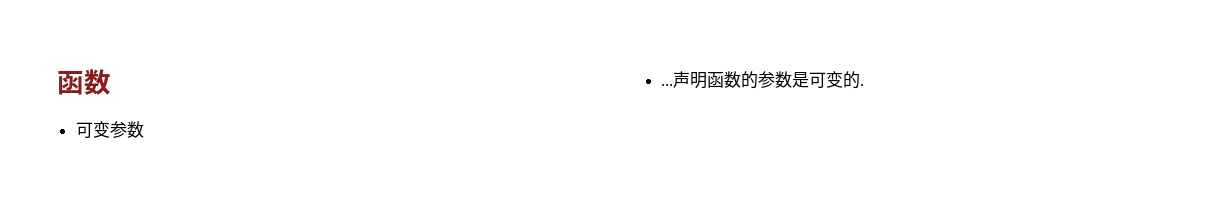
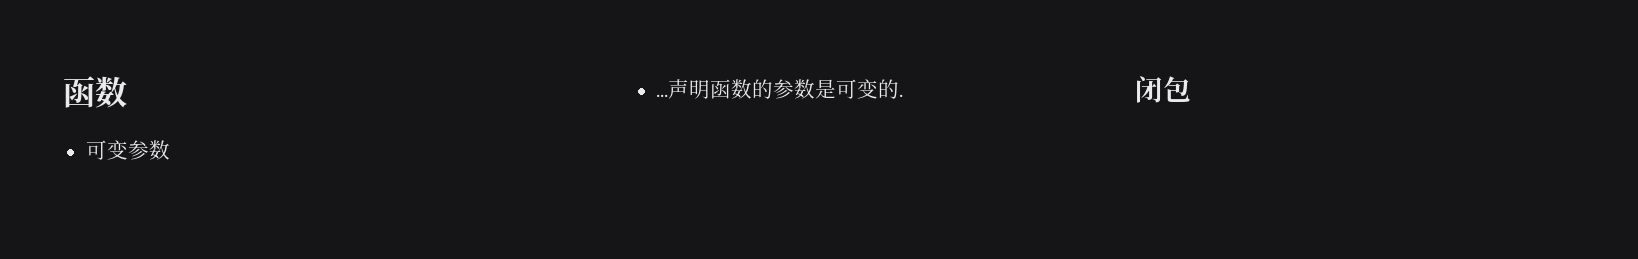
(865, 85) none -> [1135,76,1191,103] // 闭包

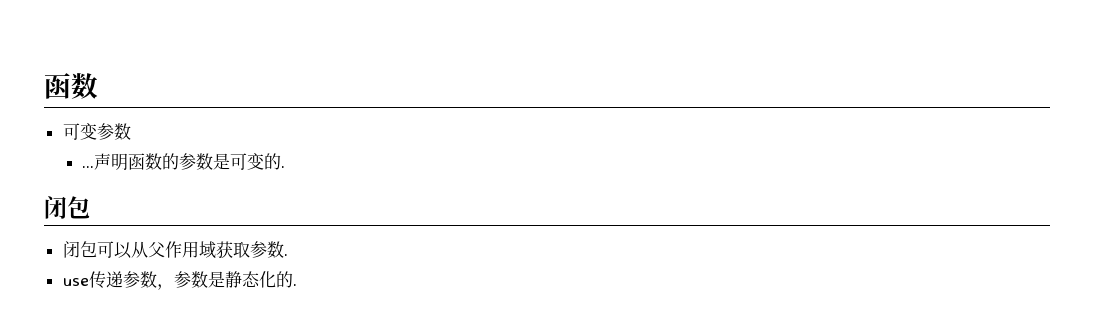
(1191, 89) none -> [62,241,288,259] [62,271,297,290] // 闭包可以从父作用域获取参数. // use传递参数，参数是静态化的.

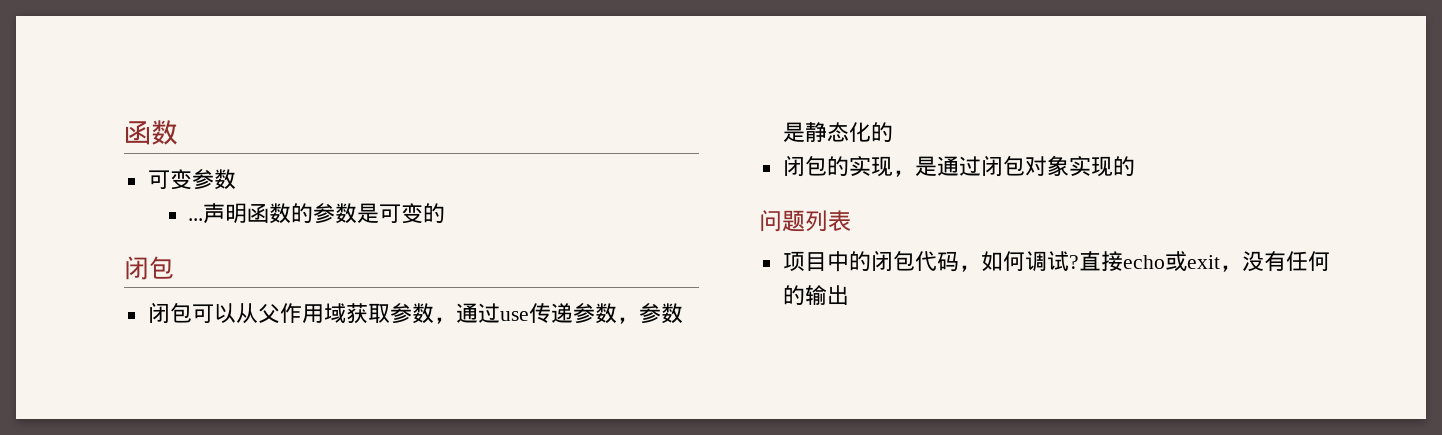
[280,166,285,168] . -> (446, 213) none
[283,254,288,256] . // -> [433,303,500,324] ，通过
[292,284,297,286] . -> [782,155,1135,177] [759,210,851,232] [782,250,1330,272] [782,285,849,305] // 闭包的实现，是通过闭包对象实现的 // 问题列表 // 项目中的闭包代码，如何调试?直接echo或exit，没有任何的输出

